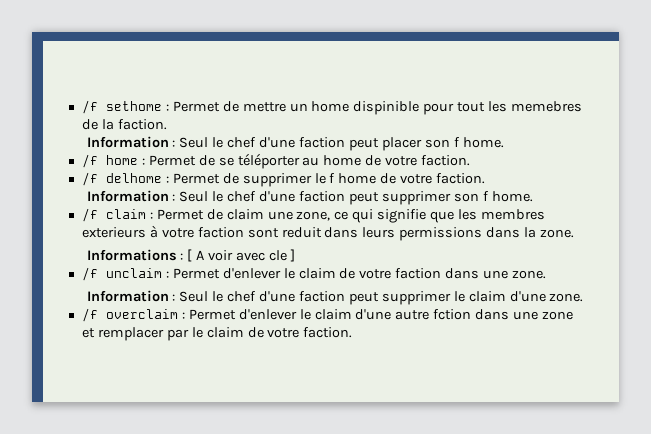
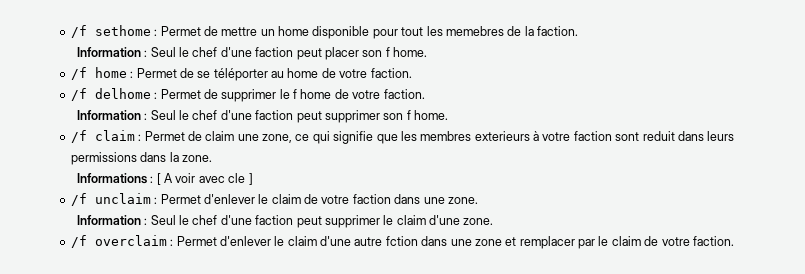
[353,101,420,115] dispinible -> [312,26,370,39] disponible

